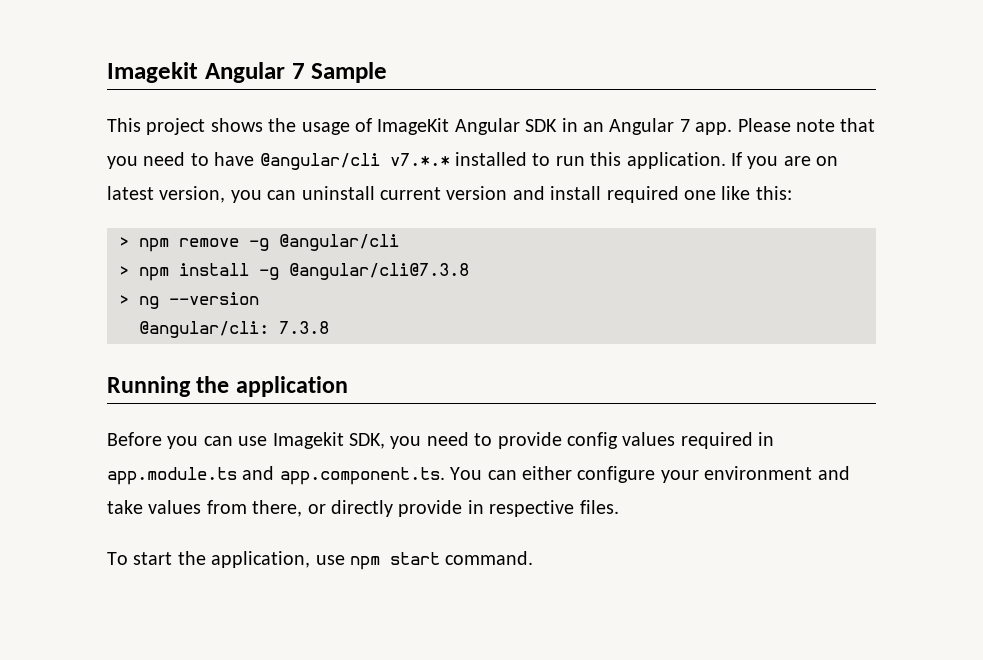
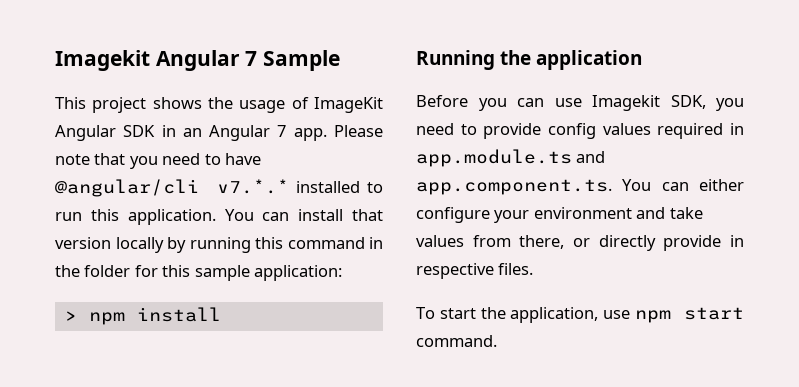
[730,152,839,169] [107,186,792,203] [119,234,399,252] [119,263,469,281] [119,292,259,309] [139,321,329,338] If you are on latest version, you can uninstall current version and install required one like this: // > npm remove -g @angular/cli // > npm install -g @angular/cli@7.3.8 // > ng --version // @angular/cli: 7.3.8 -> [224,209,383,221] [55,237,383,253] [55,265,343,281] [64,307,221,325] You can install that version locally by running this command in the folder for this sample application: // > npm install

